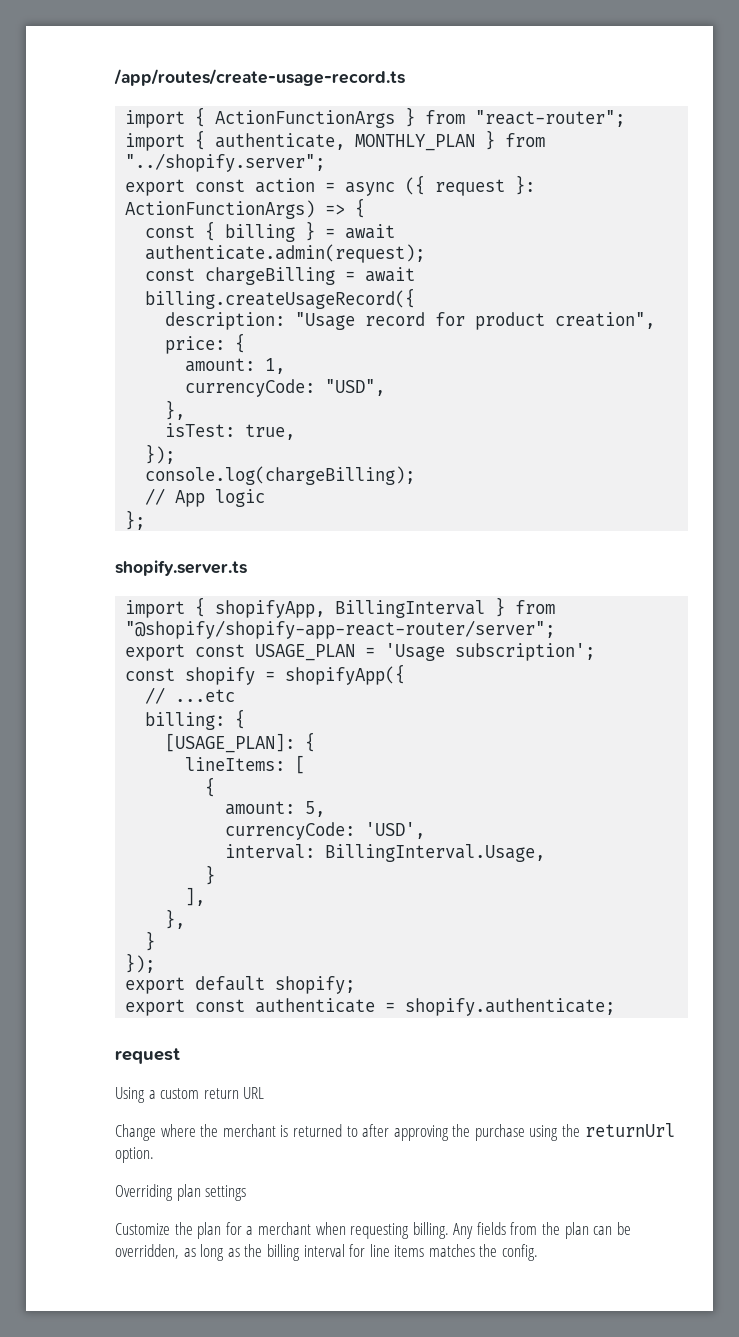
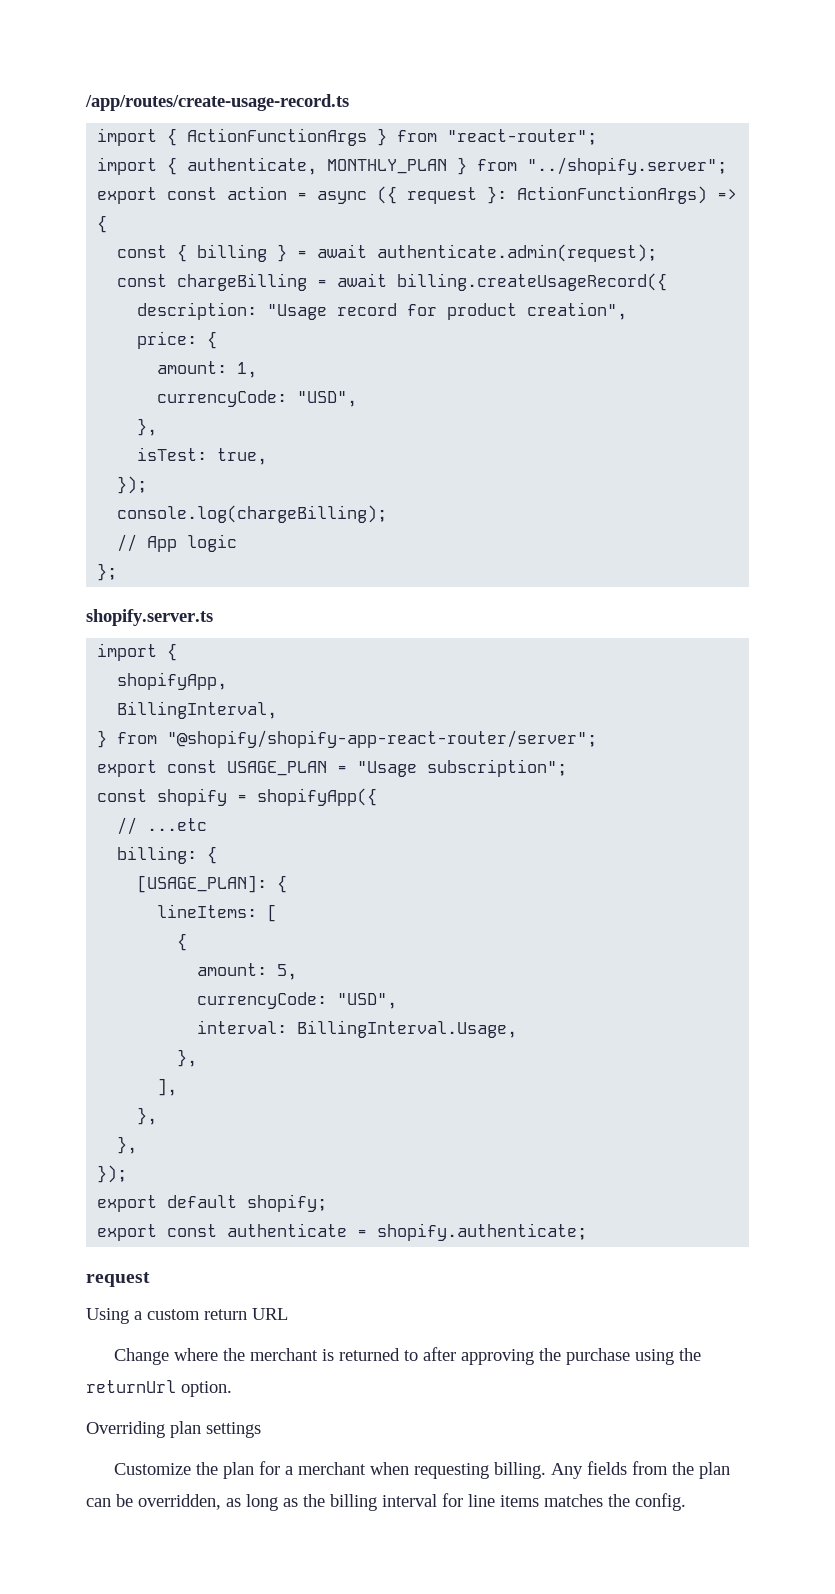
(206, 607) none -> (178, 652) //
[335,600,486,618] BillingInterval -> [117,701,278,719] // BillingInterval, //
[385,643,596,661] 'Usage subscription'; -> [357,759,568,777] "Usage subscription";
[365,822,426,839] 'USD', -> [337,993,398,1009] "USD",
[205,865,216,885] } -> [177,1049,198,1067] },
[145,931,156,951] } -> [117,1136,138,1154] },

